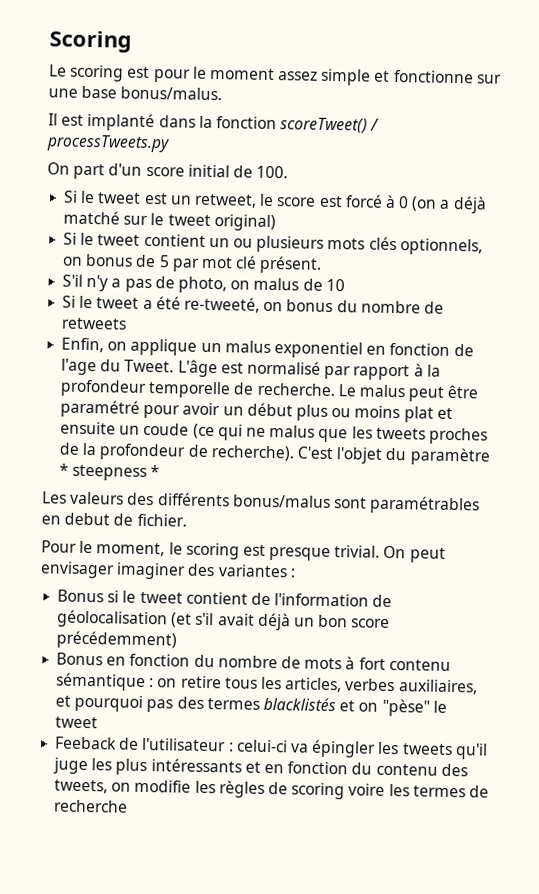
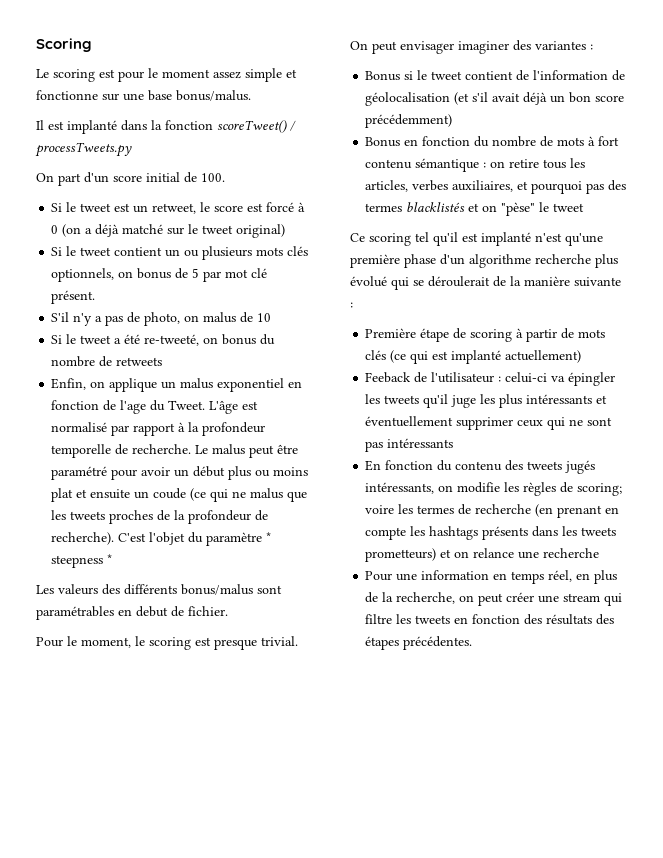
(99, 722) none -> [350,232,603,246] [350,254,618,268] [350,276,621,290] [350,302,353,308] [365,328,606,342] [365,350,582,364] // Ce scoring tel qu'il est implanté n'est qu'une première phase d'un algorithme recherche plus évolué qui se déroulerait de la manière suivante : // Première étape de scoring à partir de mots clés (ce qui est implanté actuellement)
[263,763,284,774] en -> [365,416,613,430] [365,438,454,452] [365,460,382,471] éventuellement supprimer ceux qui ne sont pas intéressants // En
[54,779,109,794] tweets, -> [527,460,596,474] [365,482,435,494] tweets jugés intéressants,
[291,782,346,800] scoring -> [577,483,623,496] scoring;
(129, 806) none -> [535,504,620,518] [365,526,617,540] [365,548,600,562] [365,570,618,584] [365,592,623,606] [365,614,615,625] [365,636,473,650] (en prenant en compte les hashtags présents dans les tweets prometteurs) et on relance une recherche // Pour une information en temps réel, en plus de la recherche, on peut créer une stream qui filtre les tweets en fonction des résultats des étapes précédentes.

